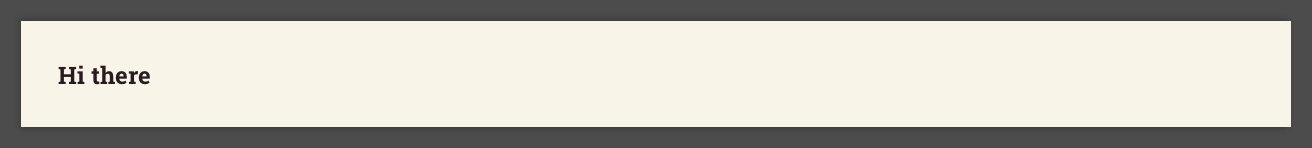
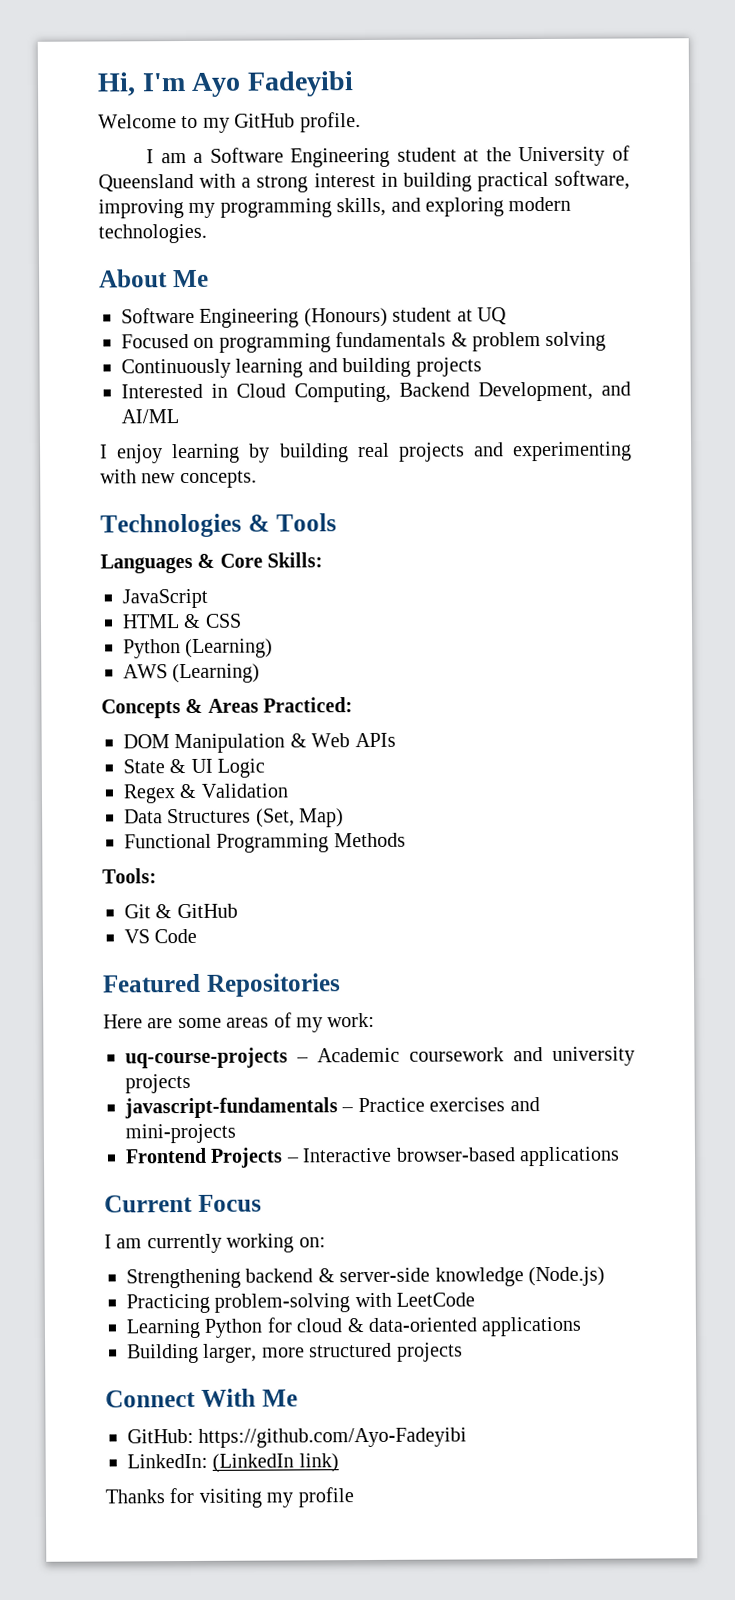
[58,65,152,85] Hi there -> [97,71,354,97] [98,112,361,133] [146,145,630,168] [98,170,630,193] [98,196,572,219] [98,223,207,244] [99,269,209,288] [121,307,507,328] [121,331,607,353] [121,357,482,379] [121,381,631,403] [121,409,179,424] [100,441,632,464] [100,469,257,489] [100,513,337,538] [100,552,324,574] [122,588,208,609] [122,613,242,629] [123,638,274,659] [123,663,261,684] [101,697,354,719] [123,732,396,754] [123,758,266,778] [123,783,288,804] [124,808,345,828] [124,832,406,853] [102,868,157,884] [124,903,238,919] [124,928,198,944] [102,973,341,997] [103,1012,376,1033] [125,1046,635,1069] [125,1073,191,1094] [124,1097,540,1119] [125,1123,236,1144] [125,1146,620,1168] [104,1194,262,1213] [104,1233,326,1254] [126,1266,605,1289] [126,1292,476,1314] [126,1316,582,1339] [127,1342,463,1364] [105,1388,298,1408] [127,1427,468,1448] [127,1453,339,1473] [105,1487,354,1508] Hi, I'm Ayo Fadeyibi // Welcome to my GitHub profile. // I am a Software Engineering student at the University of Queensland with a strong interest in building practical software, improving my programming skills, and exploring modern technologies. // About Me // Software Engineering (Honours) student at UQ // Focused on programming fundamentals & problem solving // Continuously learning and building projects // Interested in Cloud Computing, Backend Development, and AI/ML // I enjoy learning by building real projects and experimenting with new concepts. // Technologies & Tools // Languages & Core Skills: // JavaScript // HTML & CSS // Python (Learning) // AWS (Learning) // Concepts & Areas Practiced: // DOM Manipulation & Web APIs // State & UI Logic // Regex & Validation // Data Structures (Set, Map) // Functional Programming Methods // Tools: // Git & GitHub // VS Code // Featured Repositories // Here are some areas of my work: // uq-course-projects – Academic coursework and university projects // javascript-fundamentals – Practice exercises and mini-projects // Frontend Projects – Interactive browser-based applications // Current Focus // I am currently working on: // Strengthening backend & server-side knowledge (Node.js) // Practicing problem-solving with LeetCode // Learning Python for cloud & data-oriented applications // Building larger, more structured projects // Connect With Me // GitHub: https://github.com/Ayo-Fadeyibi // LinkedIn: (LinkedIn link) // Thanks for visiting my profile

